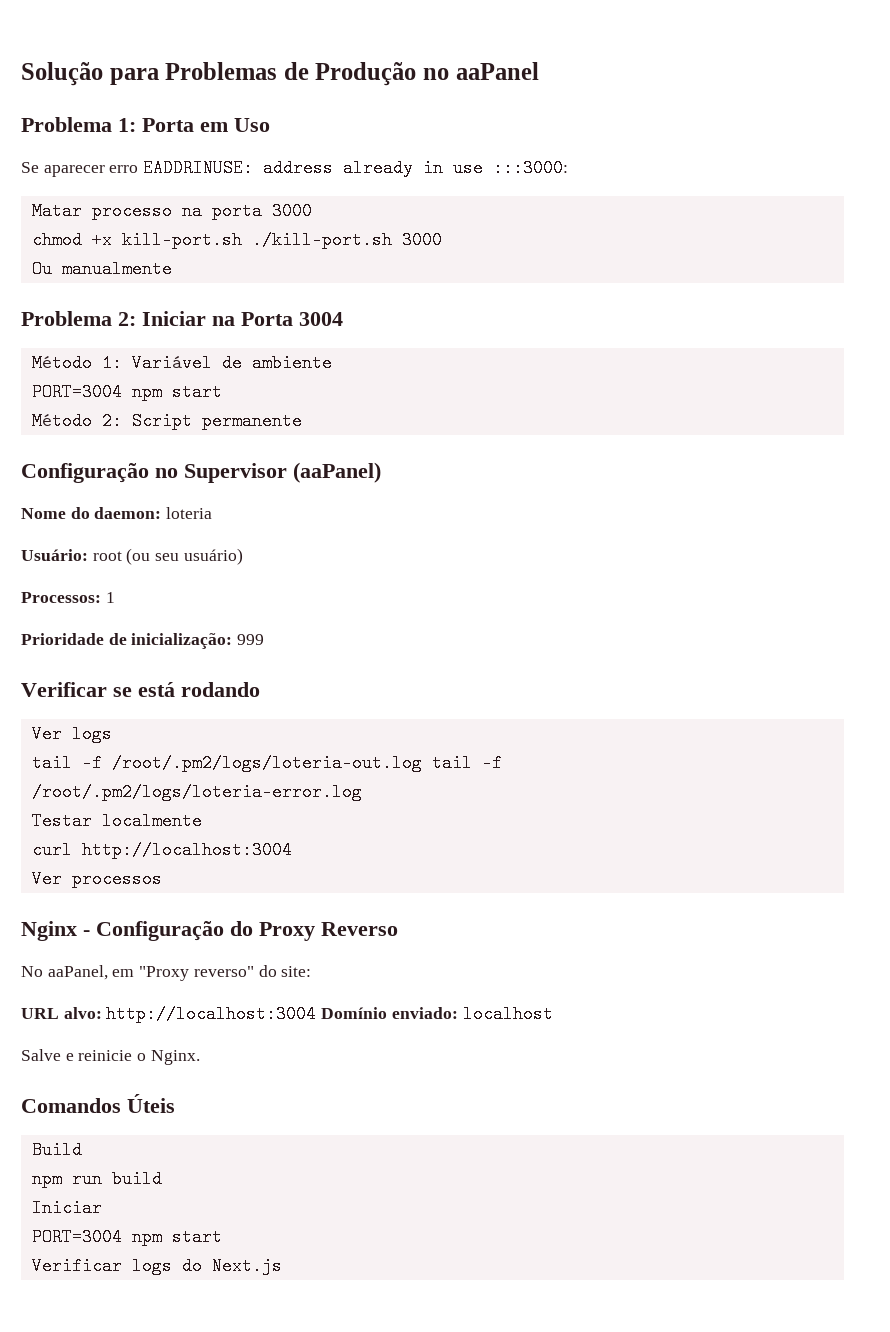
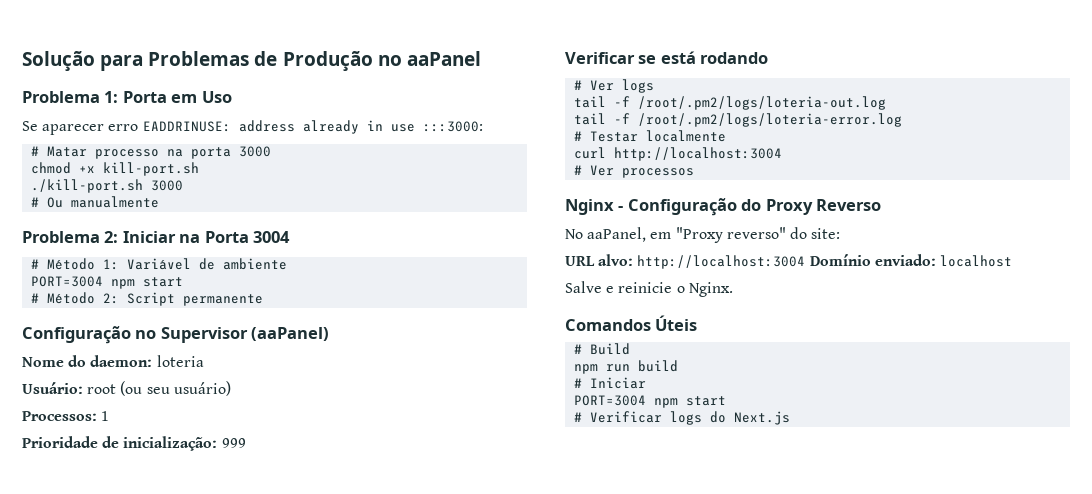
(569, 168) none -> [31,146,40,156] #
(242, 240) none -> (200, 169) //
(442, 240) none -> [31,197,40,207] #
(343, 319) none -> [31,259,40,269] #
(222, 392) none -> [31,293,40,303] #
(260, 689) none -> [574,80,583,90] #
(422, 763) none -> (887, 103) //
(362, 792) none -> [574,131,583,141] #
(292, 850) none -> [574,165,583,175] #
(175, 1103) none -> [574,344,583,354] #
(162, 1179) none -> [574,378,583,388] #
(222, 1237) none -> [574,412,583,422] #

